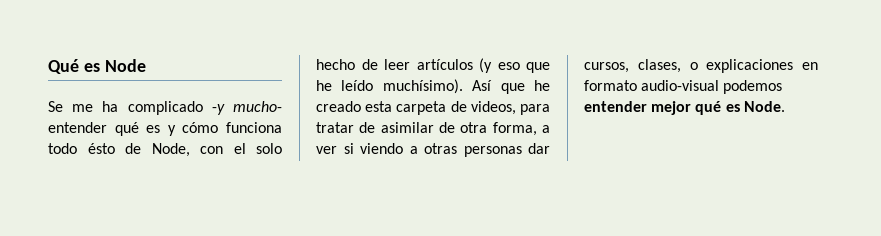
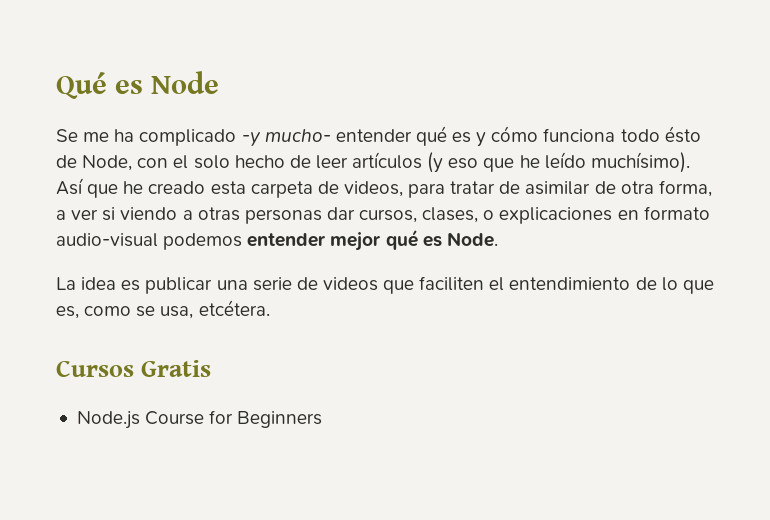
(785, 106) none -> [56,276,714,294] [56,300,270,319] [56,360,212,377] [76,410,323,429] // La idea es publicar una serie de videos que faciliten el entendimiento de lo que es, como se usa, etcétera. // Cursos Gratis // Node.js Course for Beginners

